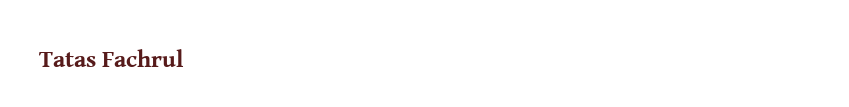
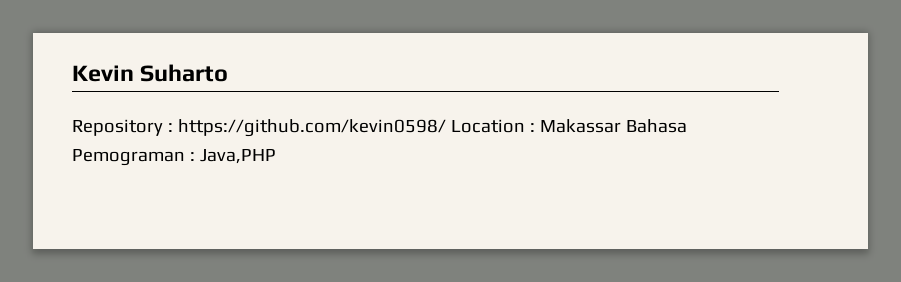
[39,49,185,67] Tatas Fachrul -> [72,64,229,82] [72,119,687,137] [72,149,276,166] Kevin Suharto // Repository : https://github.com/kevin0598/ Location : Makassar Bahasa Pemograman : Java,PHP

